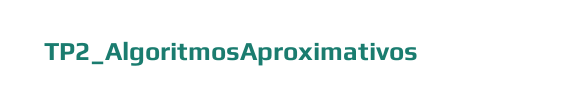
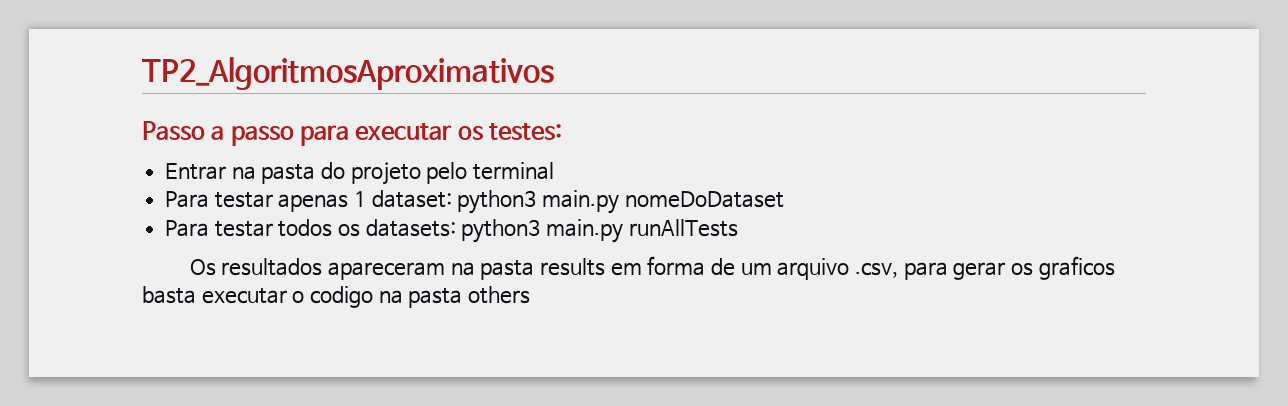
(418, 53) none -> [142,121,563,146] [165,162,555,185] [165,190,784,214] [165,219,738,243] [189,256,1115,280] [142,286,530,308] // Passo a passo para executar os testes: // Entrar na pasta do projeto pelo terminal // Para testar apenas 1 dataset: python3 main.py nomeDoDataset // Para testar todos os datasets: python3 main.py runAllTests // Os resultados apareceram na pasta results em forma de um arquivo .csv, para gerar os graficos basta executar o codigo na pasta others

